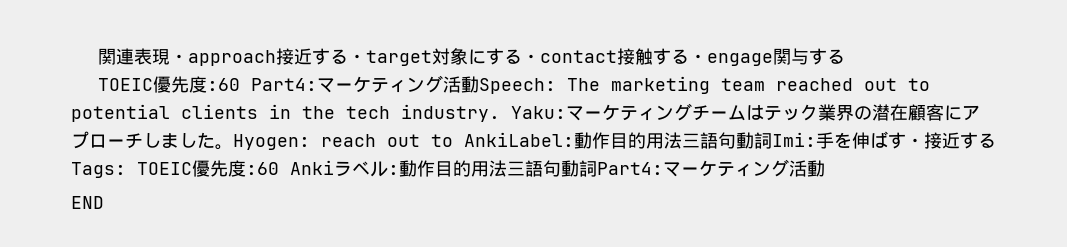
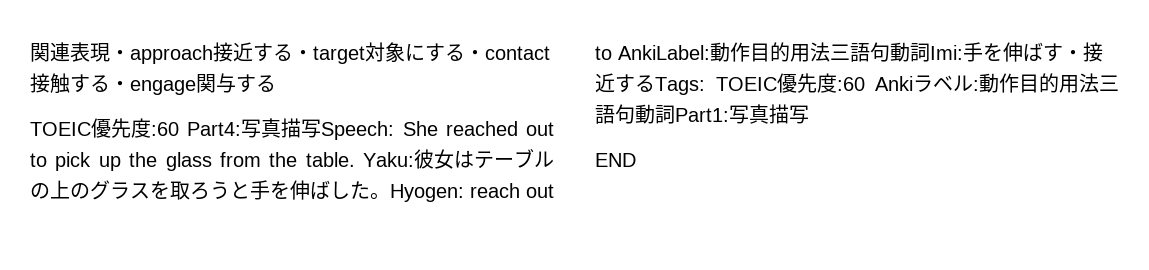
[317,75,931,94] [71,103,980,122] [71,131,179,149] マーケティング活動Speech: The marketing team reached out to potential clients in the tech industry. Yaku:マーケティングチームはテック業界の潜在顧客にアプローチしま -> [241,118,554,140] [30,148,554,171] [30,180,330,200] 写真描写Speech: She reached out to pick up the glass from the table. Yaku:彼女はテーブルの上のグラスを取ろうと手を伸ば
[597,159,825,177] Part4:マーケティング活動 -> [675,104,809,124] Part1:写真描写

